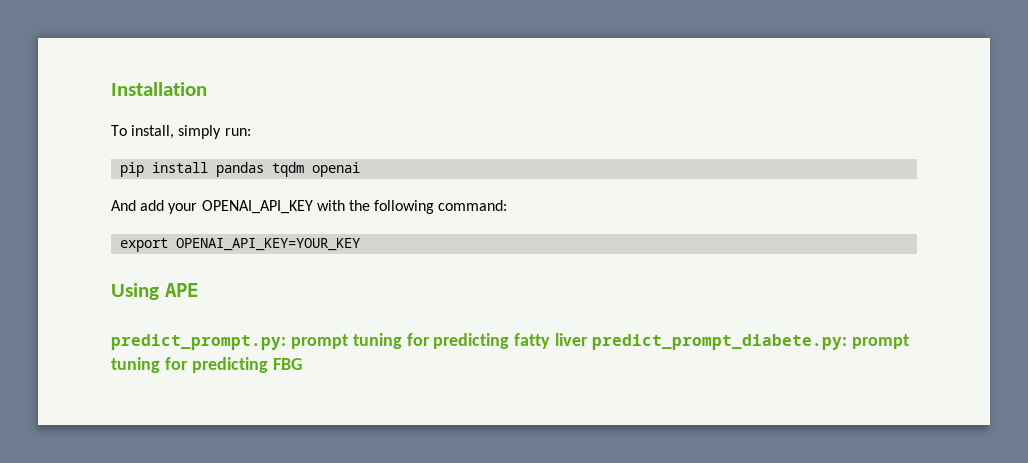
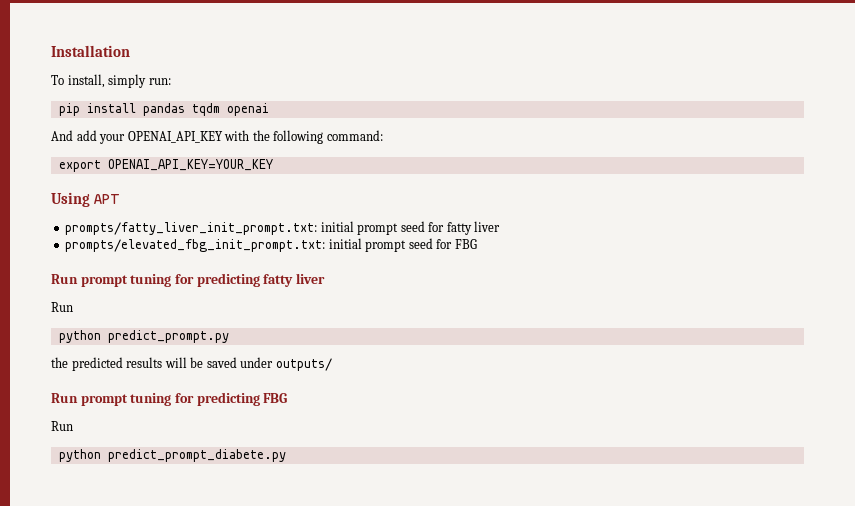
[164,283,198,297] [111,334,286,350] APE // predict_prompt.py: -> [93,194,120,204] [65,221,501,235] [65,238,477,252] [51,274,78,284] APT // prompts/fatty_liver_init_prompt.txt: initial prompt seed for fatty liver // prompts/elevated_fbg_init_prompt.txt: initial prompt seed for FBG // Run
[592,334,848,350] predict_prompt_diabete.py: -> [51,302,73,312] [58,330,229,343] [51,357,332,371] [51,393,78,403] // Run // python predict_prompt.py // the predicted results will be saved under outputs/ // Run
(302, 364) none -> [51,421,73,431] [58,449,286,462] // Run // python predict_prompt_diabete.py

